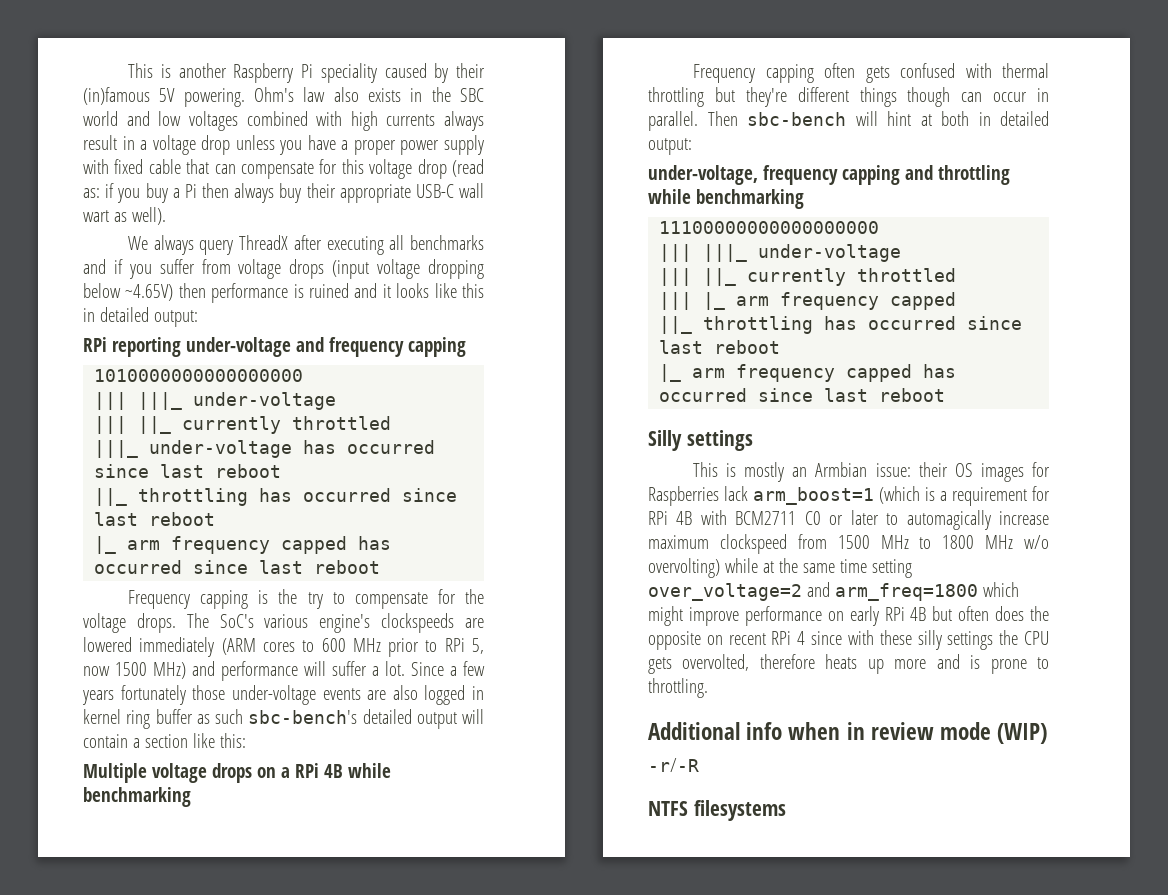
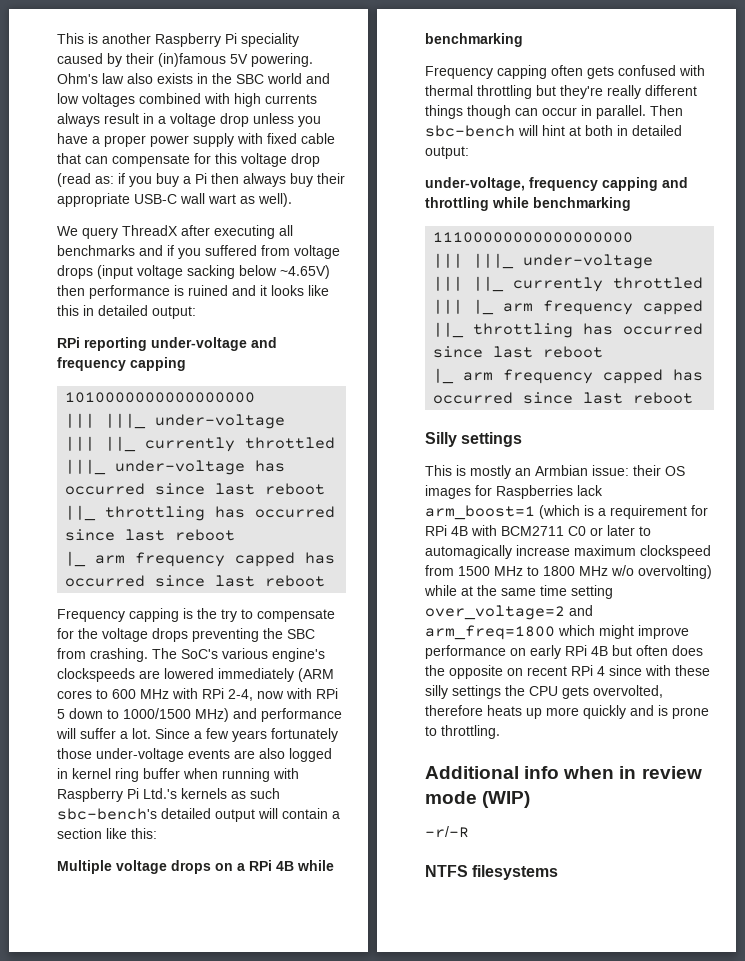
[153,235,194,255] always -> (78, 231) none
[159,259,195,274] suffer -> [205,245,257,256] suffered
[428,259,484,279] dropping -> [187,265,235,279] sacking
[136,613,176,633] drops. -> [152,628,315,642] [57,648,148,662] drops preventing the SBC from crashing.
[388,638,485,657] [83,662,147,676] prior to RPi 5, now 1500 -> [172,688,338,701] [57,708,191,719] with RPi 2-4, now with RPi 5 down to 1000/1500
(193, 716) none -> [183,768,299,782] [57,788,227,802] when running with Raspberry Pi Ltd.'s kernels
(787, 97) none -> [607,85,641,99] really
(927, 664) none -> [583,705,626,719] quickly

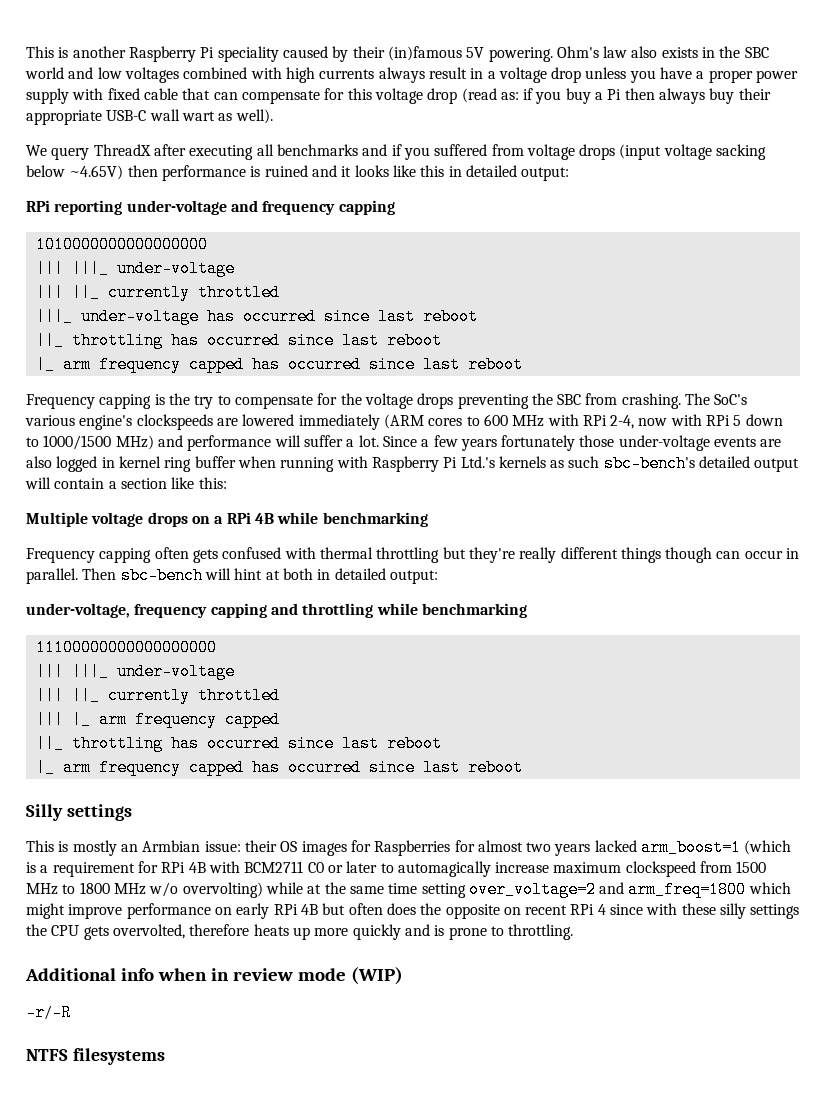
[577,485,603,496] lack -> [454,840,637,856] for almost two years lacked

